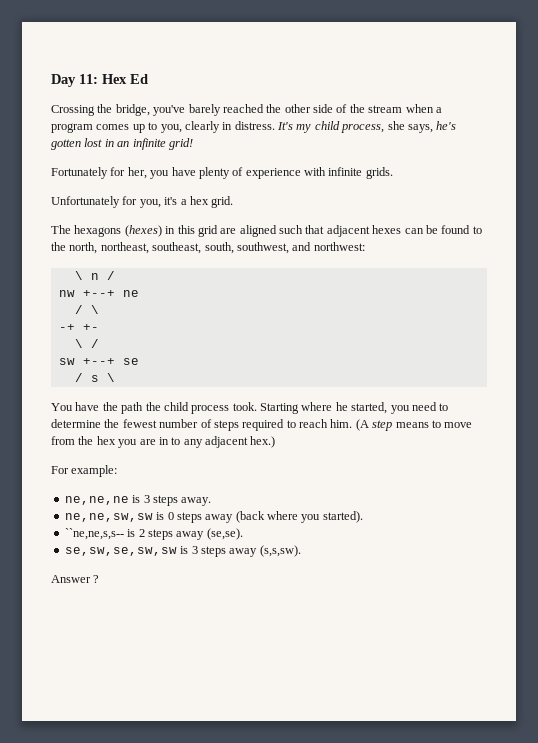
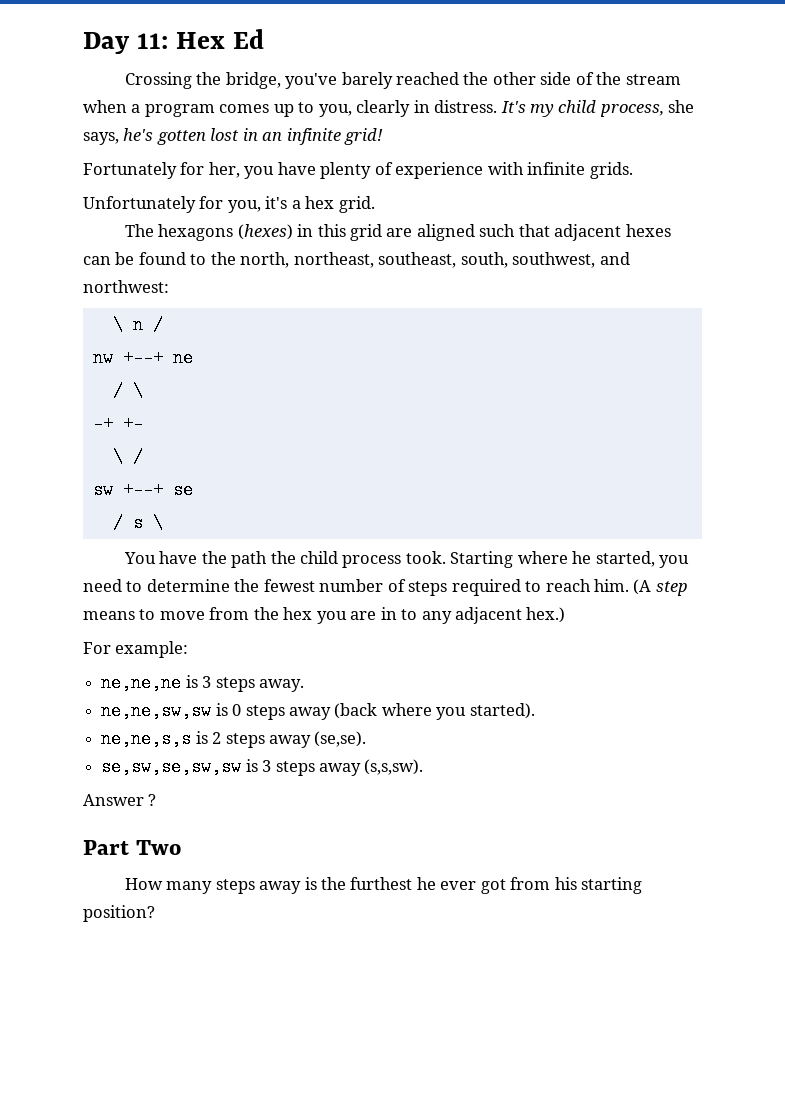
[64,528,124,540] ``ne,ne,s,s-- -> [101,730,192,748] ne,ne,s,s
(100, 579) none -> [83,840,182,855] [124,877,643,894] [83,905,155,922] // Part Two // How many steps away is the furthest he ever got from his starting position?

